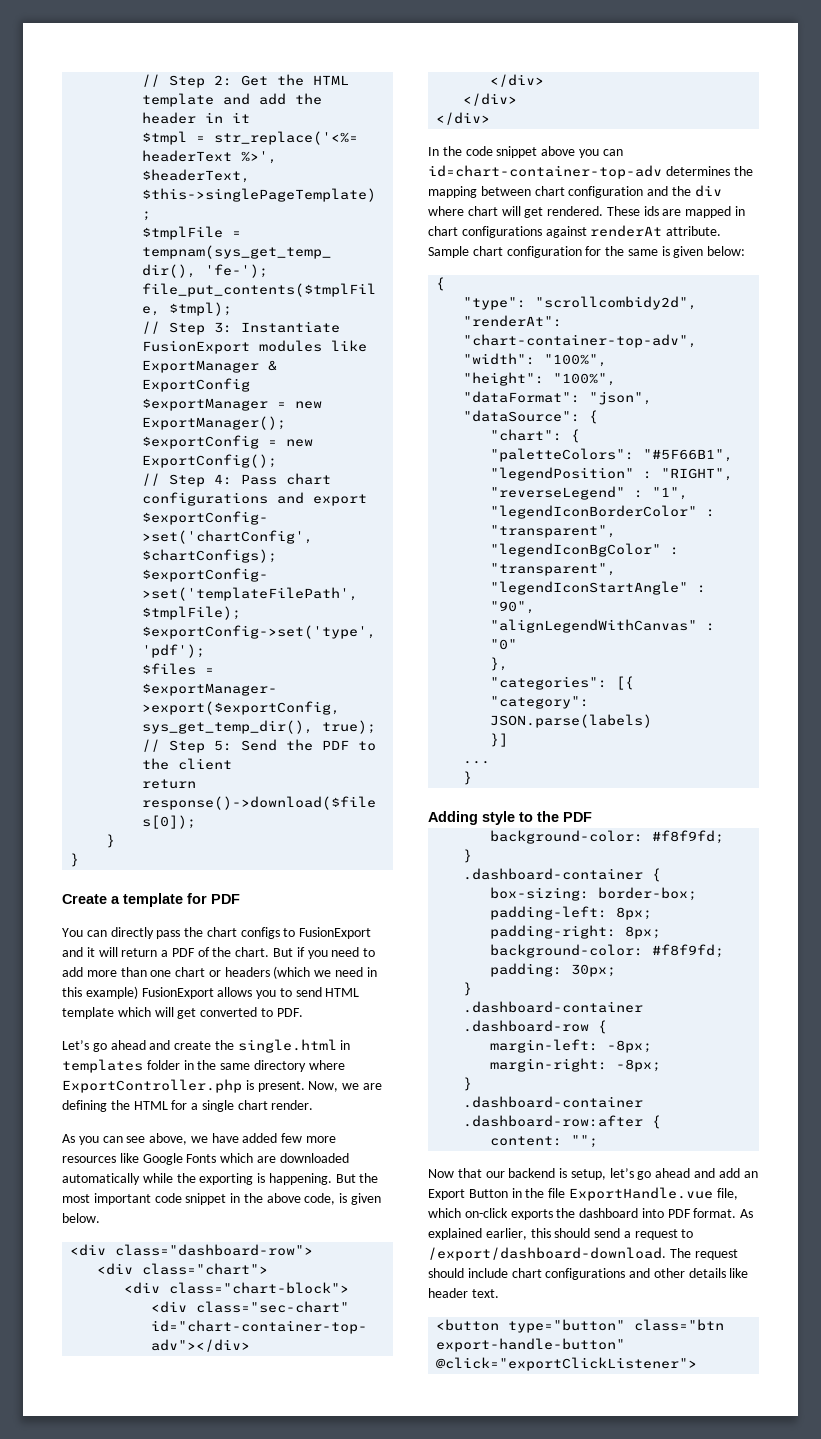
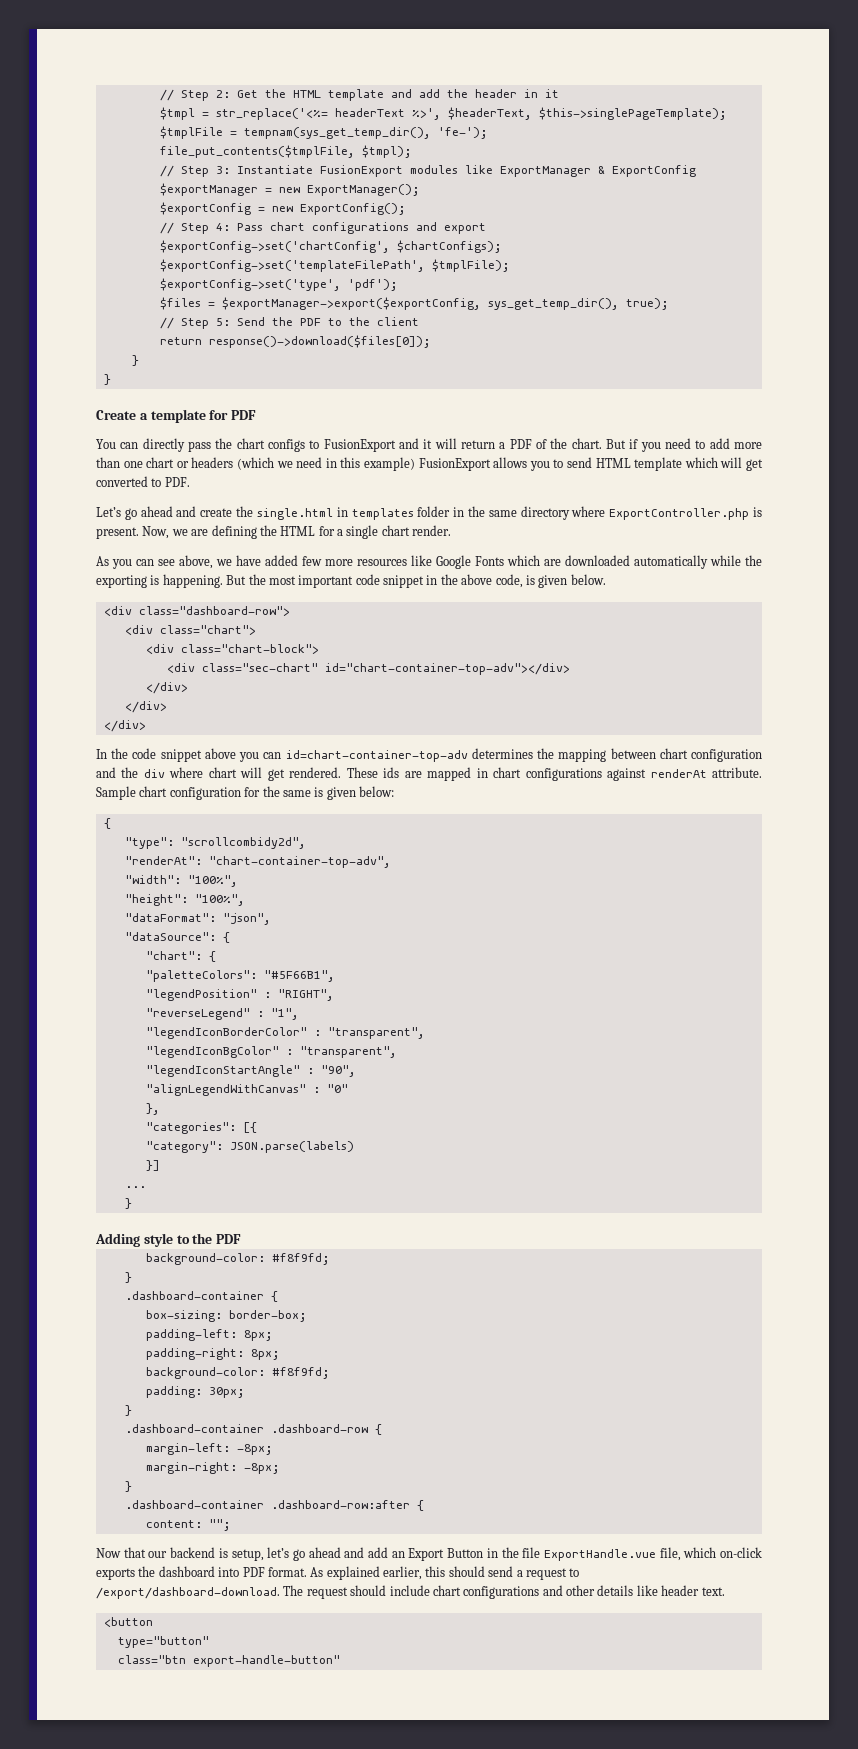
(500, 1325) none -> (153, 1622) //
(626, 1326) none -> (209, 1642) //
[436,1357,698,1371] @click="exportClickListener"> -> (340, 1661) none

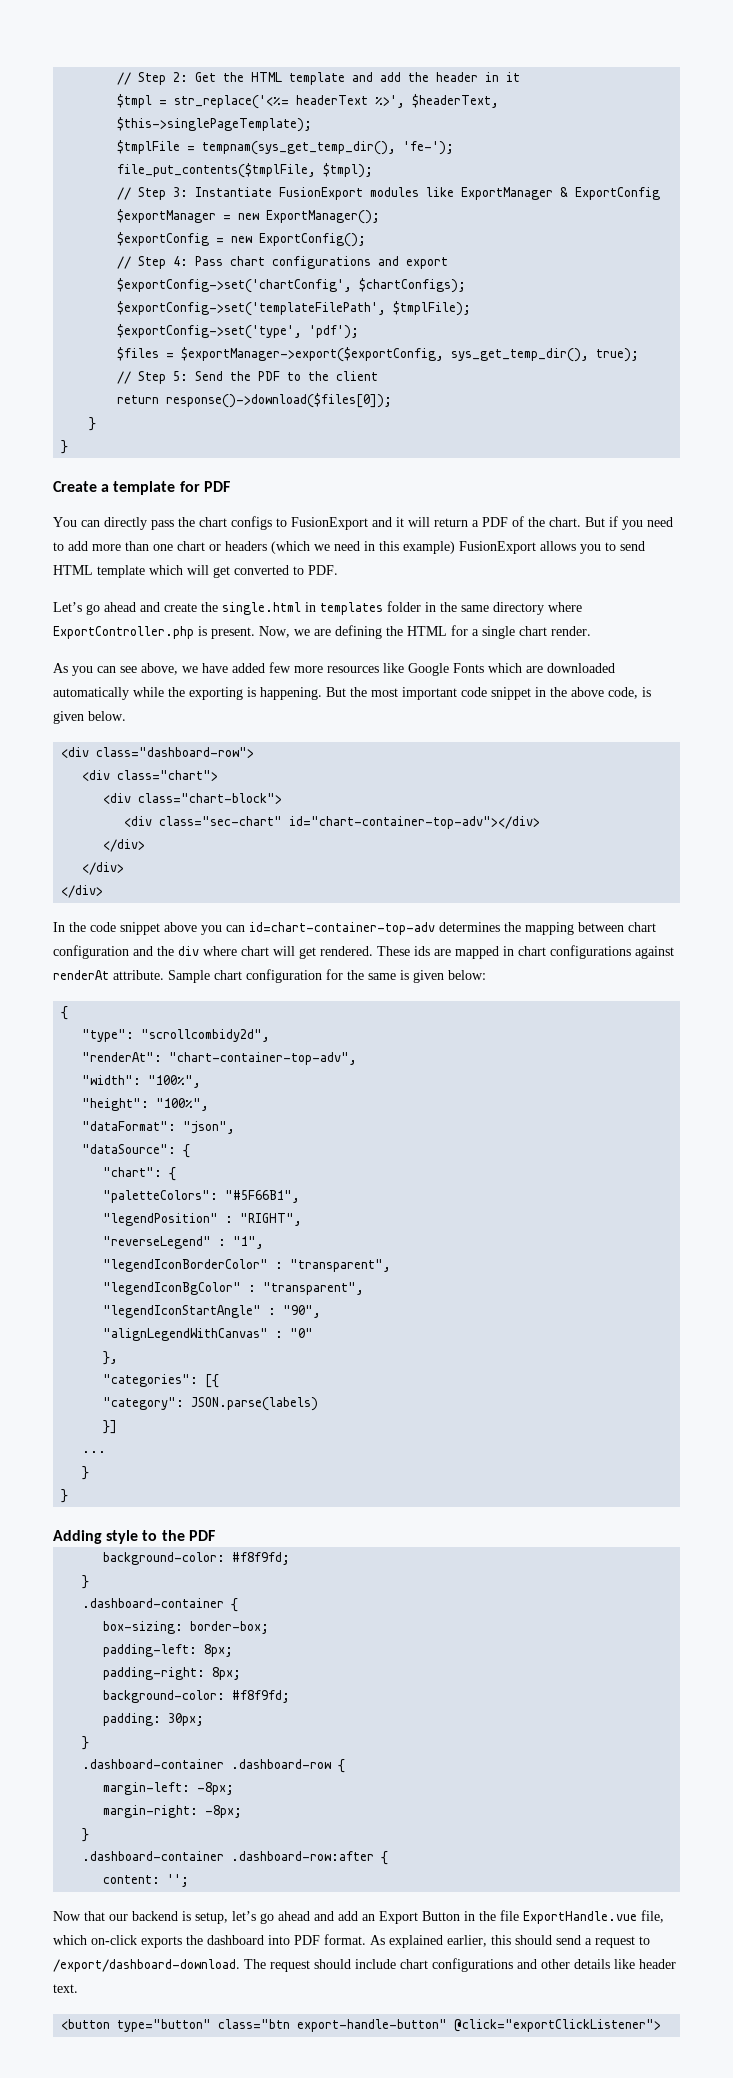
(132, 1203) none -> [61,1489,69,1503] // }
[208,1519,231,1531] ""; -> [167,1874,190,1887] '';
(153, 1622) // -> (111, 2024) none
(209, 1642) // -> (212, 2025) none
(340, 1661) none -> [454,2019,662,2032] @click="exportClickListener">

